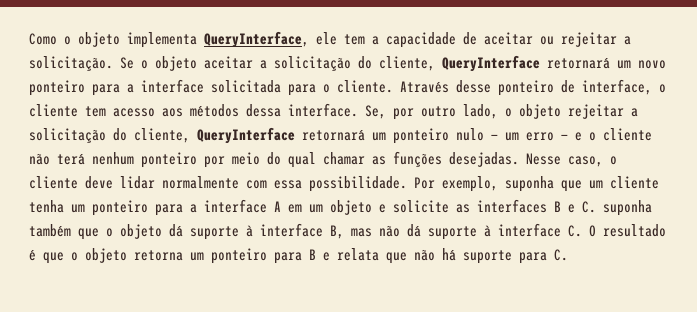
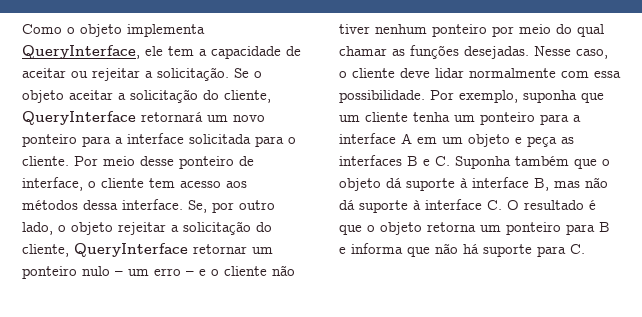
[400,81,449,93] Através -> [74,156,135,166] Por meio
[302,130,365,141] retornará -> [193,244,247,254] retornar
[491,134,498,140] — -> [115,271,123,276] –
[561,134,568,140] — -> [186,271,194,276] –
[57,154,85,165] terá -> [339,24,370,34] tiver
[393,200,449,213] solicite -> [527,136,557,147] peça
[603,200,652,216] suponha -> [455,156,511,169] Suponha
[337,248,379,261] relata -> [351,243,403,254] informa

